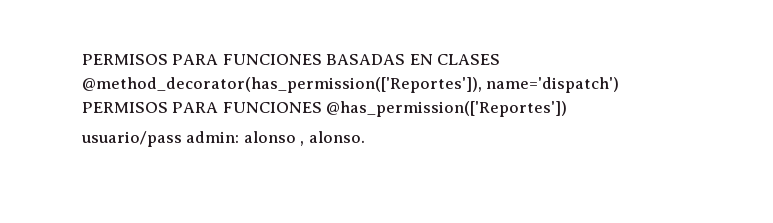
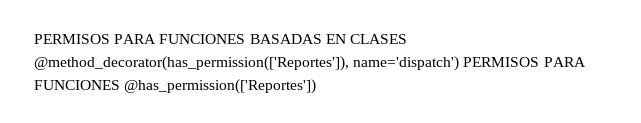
[81,131,365,147] // usuario/pass admin: alonso , alonso. -> (317, 86) none

